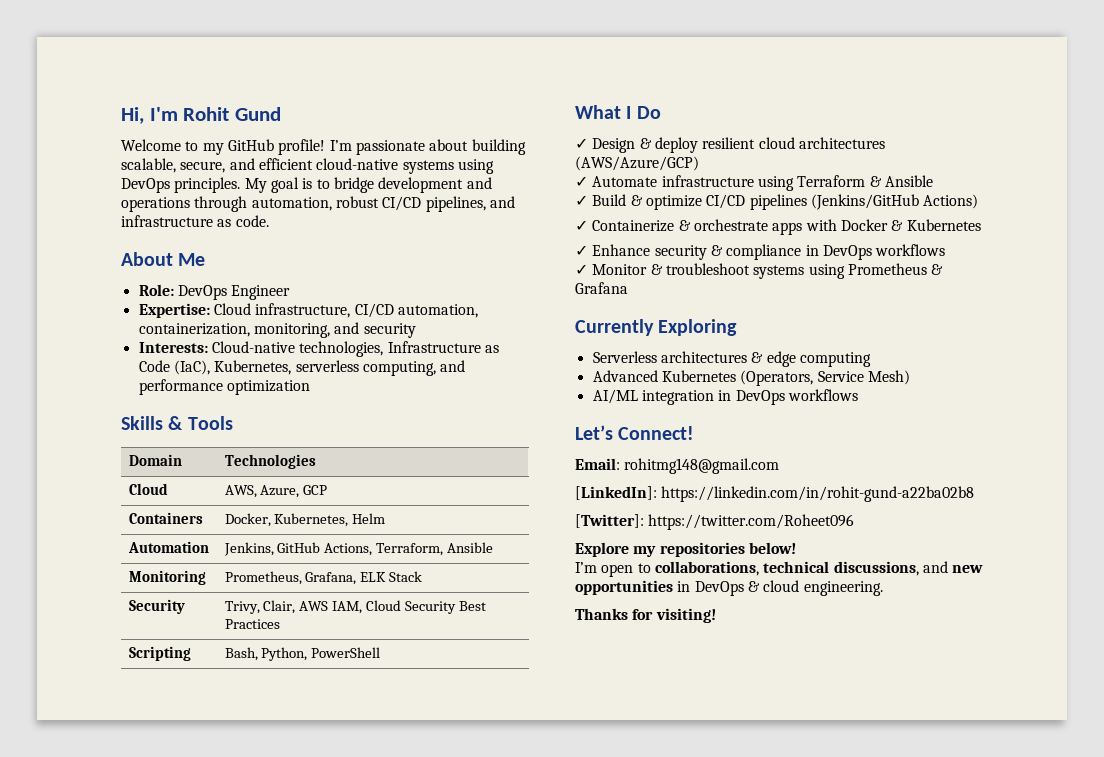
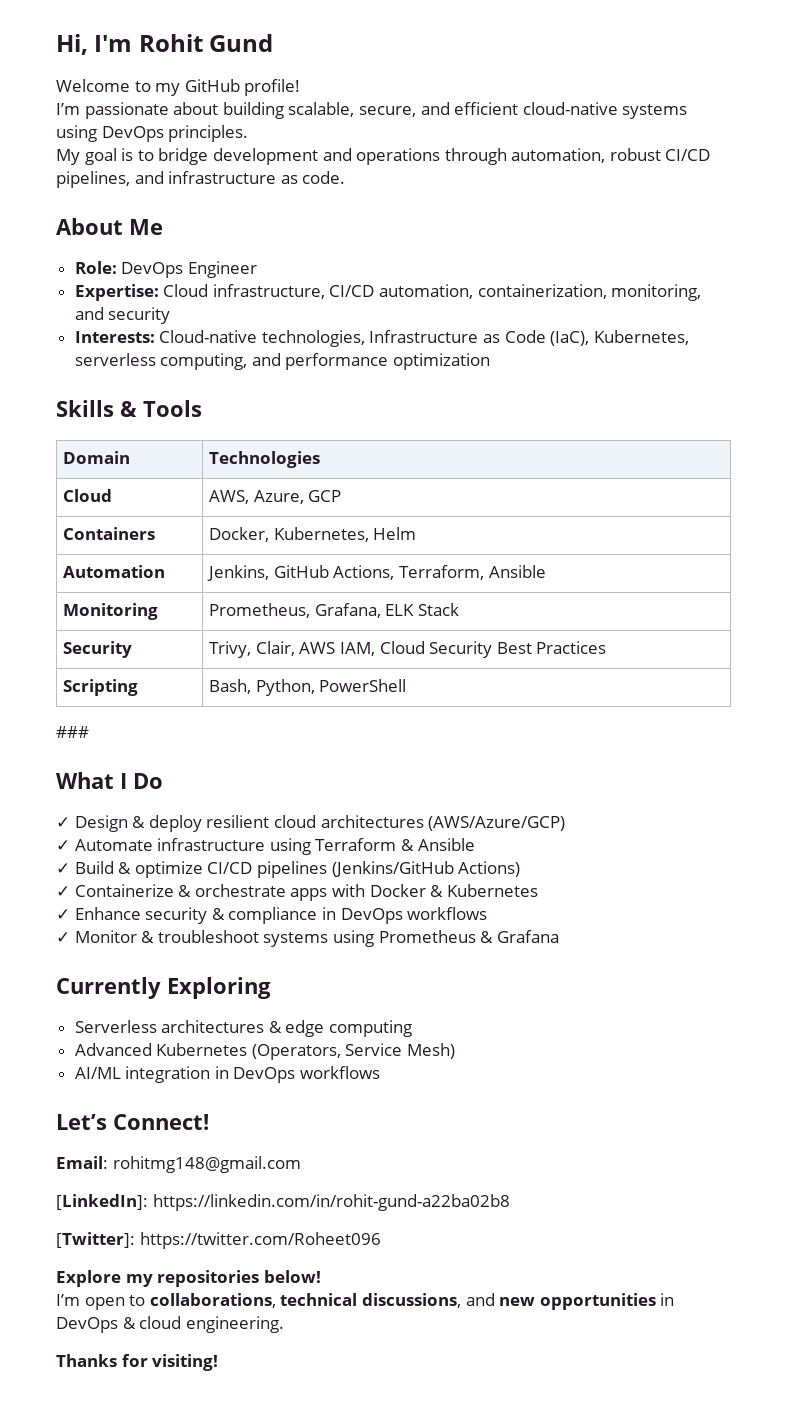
(326, 147) none -> (301, 87) //
(241, 185) none -> (249, 133) //
(381, 652) none -> [56,726,89,738] // ###

